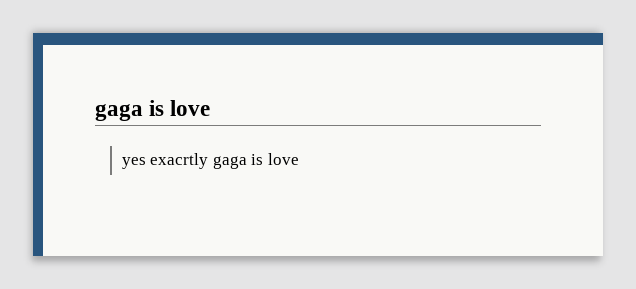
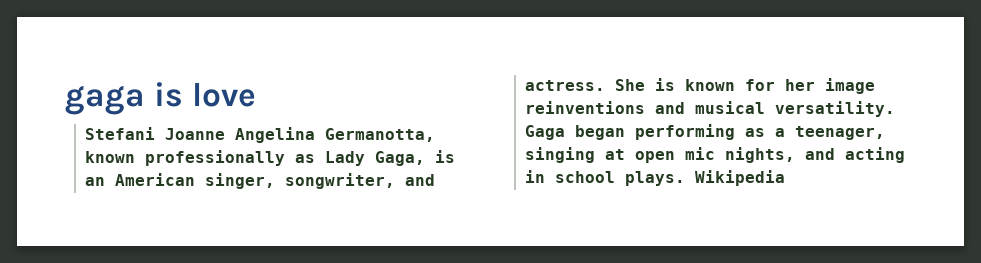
[121,153,300,169] yes exacrtly gaga is love -> [84,127,435,143] [84,150,455,166] [84,173,435,189] [524,78,875,94] [524,101,895,117] [524,124,885,140] [524,147,905,163] [524,170,785,186] Stefani Joanne Angelina Germanotta, known professionally as Lady Gaga, is an American singer, songwriter, and actress. She is known for her image reinventions and musical versatility. Gaga began performing as a teenager, singing at open mic nights, and acting in school plays. Wikipedia

